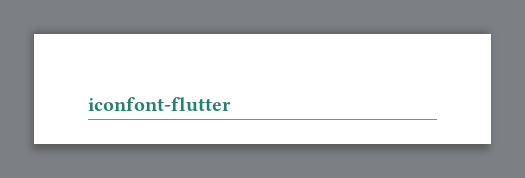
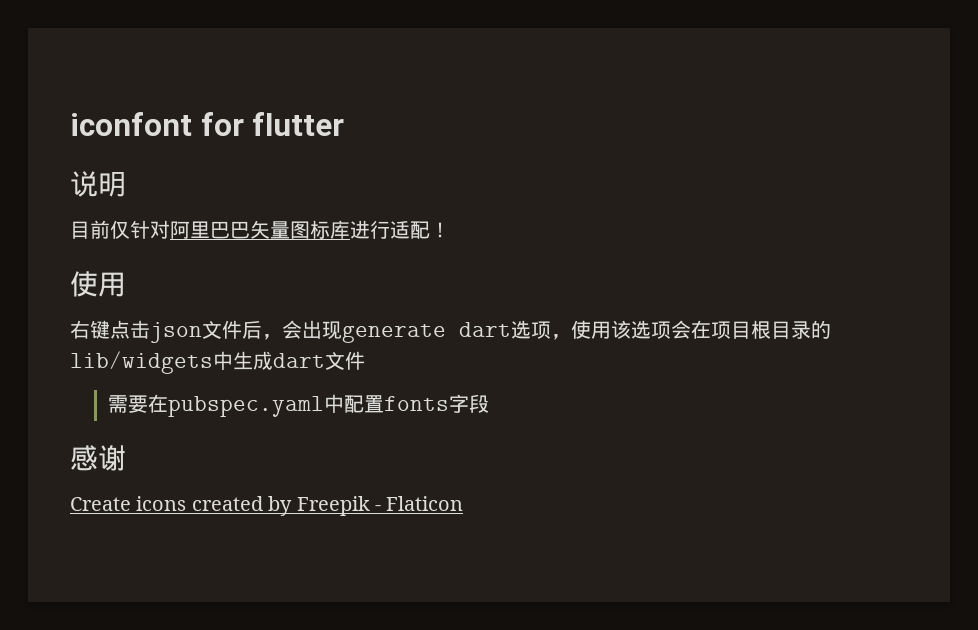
[88,97,231,112] iconfont-flutter -> [70,112,345,136] [70,171,126,197] [70,220,450,239] [70,271,126,297] [70,320,831,343] [70,351,365,374] [107,394,489,417] [70,445,126,471] [70,496,464,516] iconfont for flutter // 说明 // 目前仅针对阿里巴巴矢量图标库进行适配！ // 使用 // 右键点击json文件后，会出现generate dart选项，使用该选项会在项目根目录的lib/widgets中生成dart文件 // 需要在pubspec.yaml中配置fonts字段 // 感谢 // Create icons created by Freepik - Flaticon

